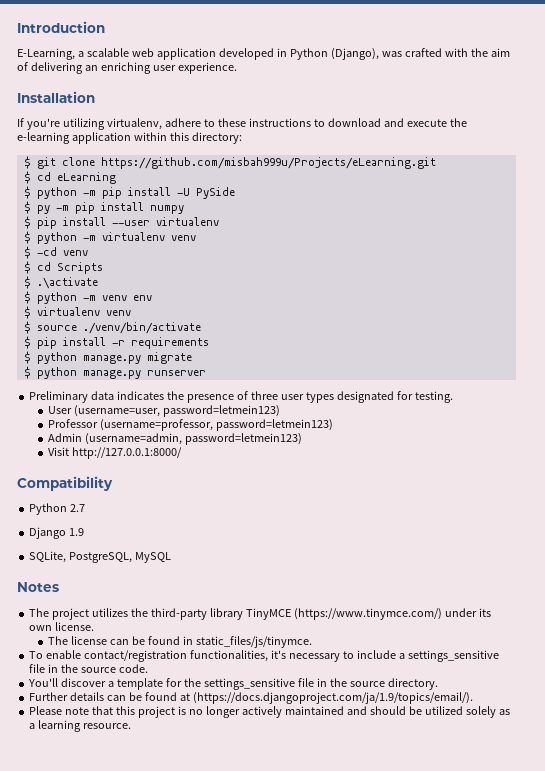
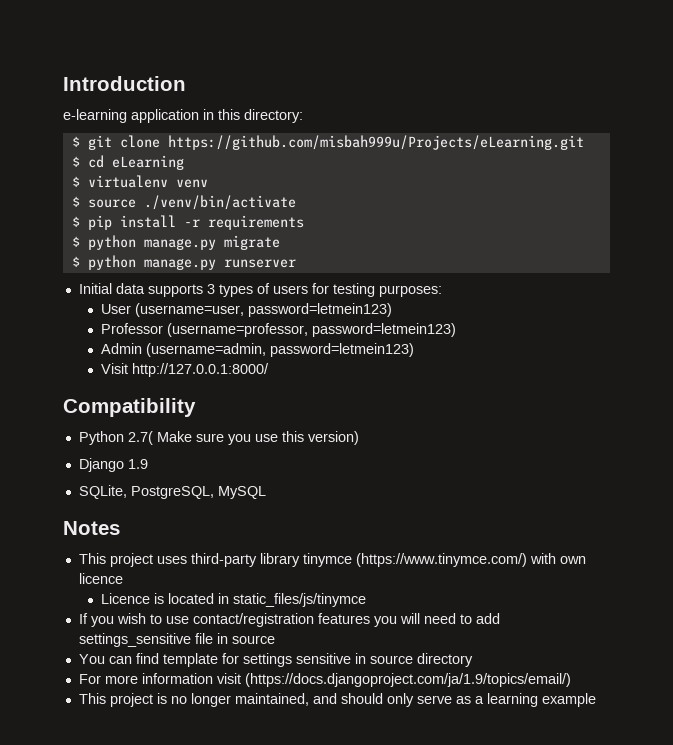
[17,48,510,60] [17,62,237,74] [17,91,95,103] [17,118,467,130] E-Learning, a scalable web application developed in Python (Django), was crafted with the aim of delivering an enriching user experience. // Installation // If you're utilizing virtualenv, adhere to these instructions to download and execute the -> (186, 83) none
[133,132,167,141] within -> [203,109,214,120] in
[23,186,235,199] [23,201,184,214] [23,216,219,229] [23,231,196,244] [23,246,88,259] [23,261,103,274] [23,276,98,289] [23,291,152,304] // $ python -m pip install -U PySide // $ py -m pip install numpy // $ pip install --user virtualenv // $ python -m virtualenv venv // $ -cd venv // $ cd Scripts // $ .\activate // $ python -m venv env -> (184, 162) none
[29,391,453,403] Preliminary data indicates the presence of three user types designated for testing. -> [78,283,442,297] Initial data supports 3 types of users for testing purposes:
[70,504,86,512] 2.7 -> [127,431,359,445] 2.7( Make sure you use this version)
[29,608,491,620] [29,622,95,631] [47,636,312,648] [29,650,499,662] [29,664,148,673] [28,678,438,690] [29,692,473,704] [29,706,496,718] The project utilizes the third-party library TinyMCE (https://www.tinymce.com/) under its own license. // The license can be found in static_files/js/tinymce. // To enable contact/registration functionalities, it's necessary to include a settings_sensitive file in the source code. // You'll discover a template for the settings_sensitive file in the source directory. // Further details can be found at (https://docs.djangoproject.com/ja/1.9/topics/email/). // Please note that this project is no longer actively maintained and should be utilized solely -> [78,553,586,567] [78,573,123,584] [101,593,367,607] [78,613,500,627] [78,633,275,647] [78,653,473,667] [78,673,571,687] [78,693,452,707] This project uses third-party library tinymce (https://www.tinymce.com/) with own licence // Licence is located in static_files/js/tinymce // If you wish to use contact/registration features you will need to add settings_sensitive file in source // You can find template for settings sensitive in source directory // For more information visit (https://docs.djangoproject.com/ja/1.9/topics/email/) // This project is no longer maintained, and should only serve
[83,723,132,729] resource. -> [541,693,596,707] example

